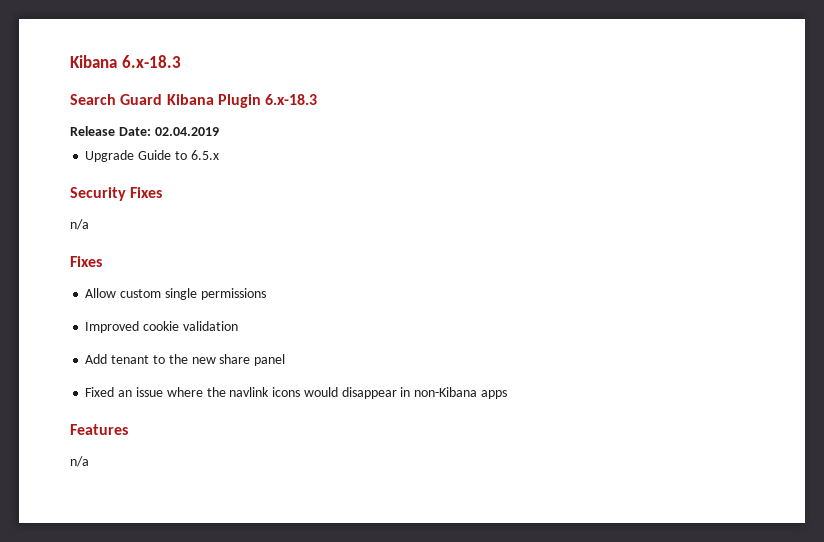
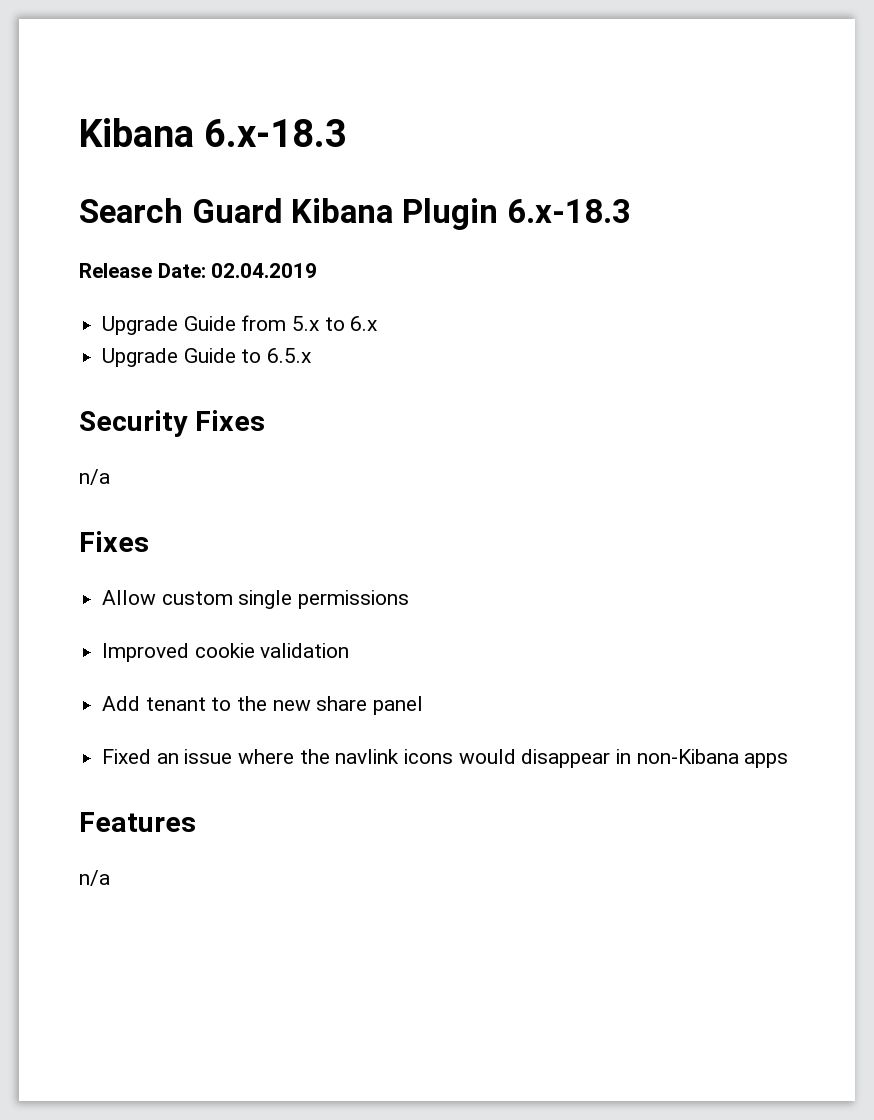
(219, 131) none -> [102,315,378,335] // Upgrade Guide from 5.x to 6.x

